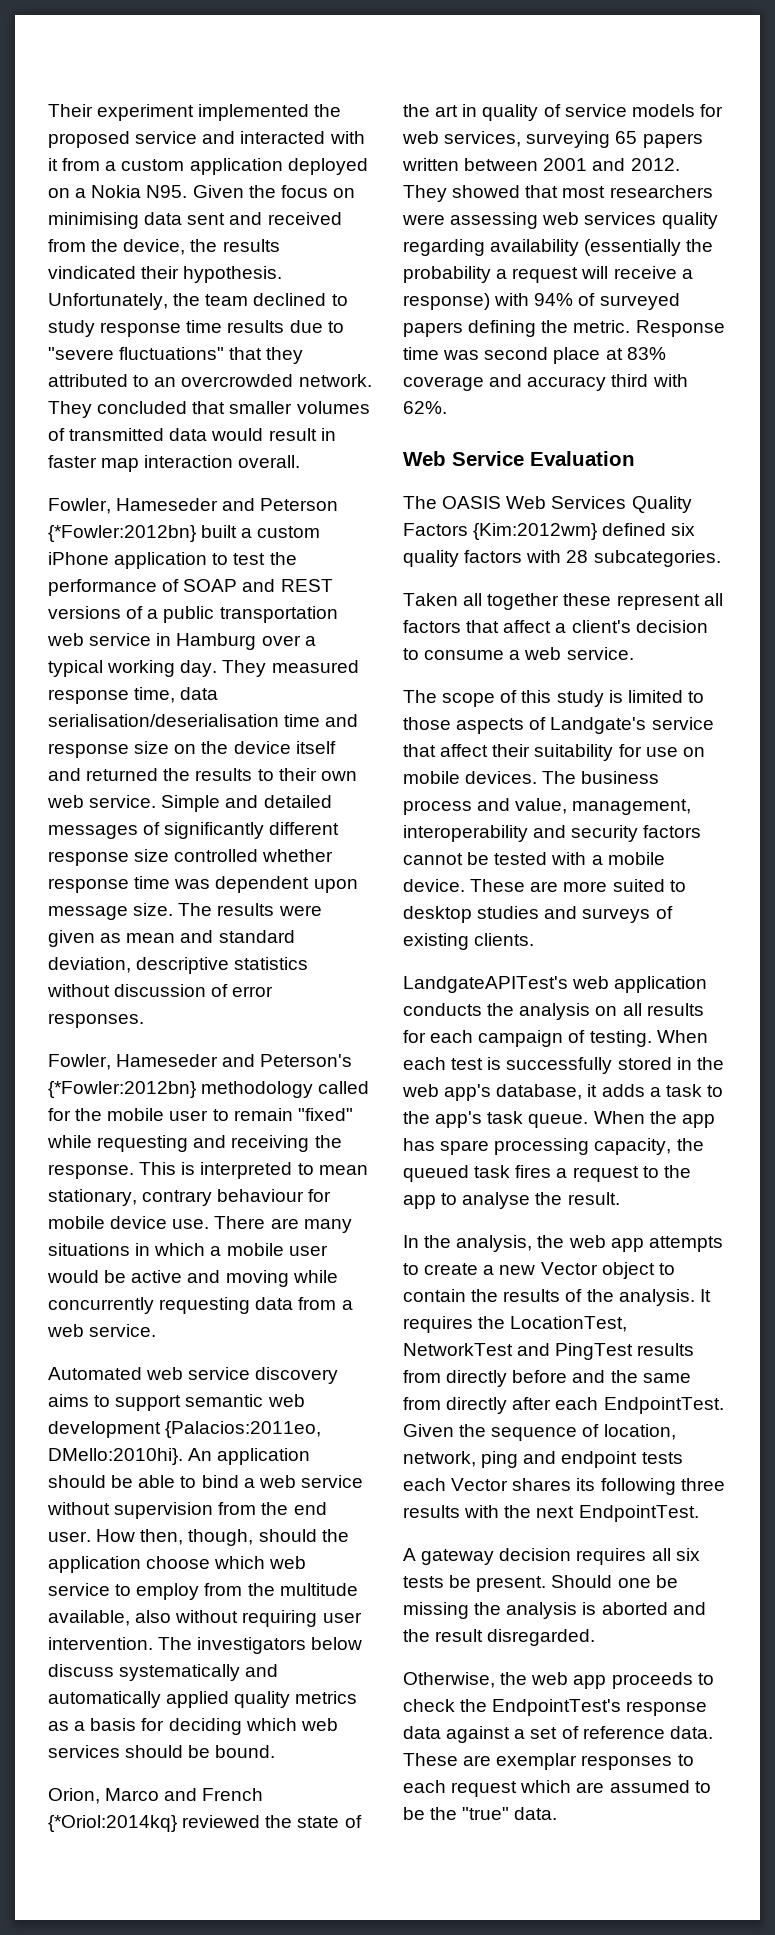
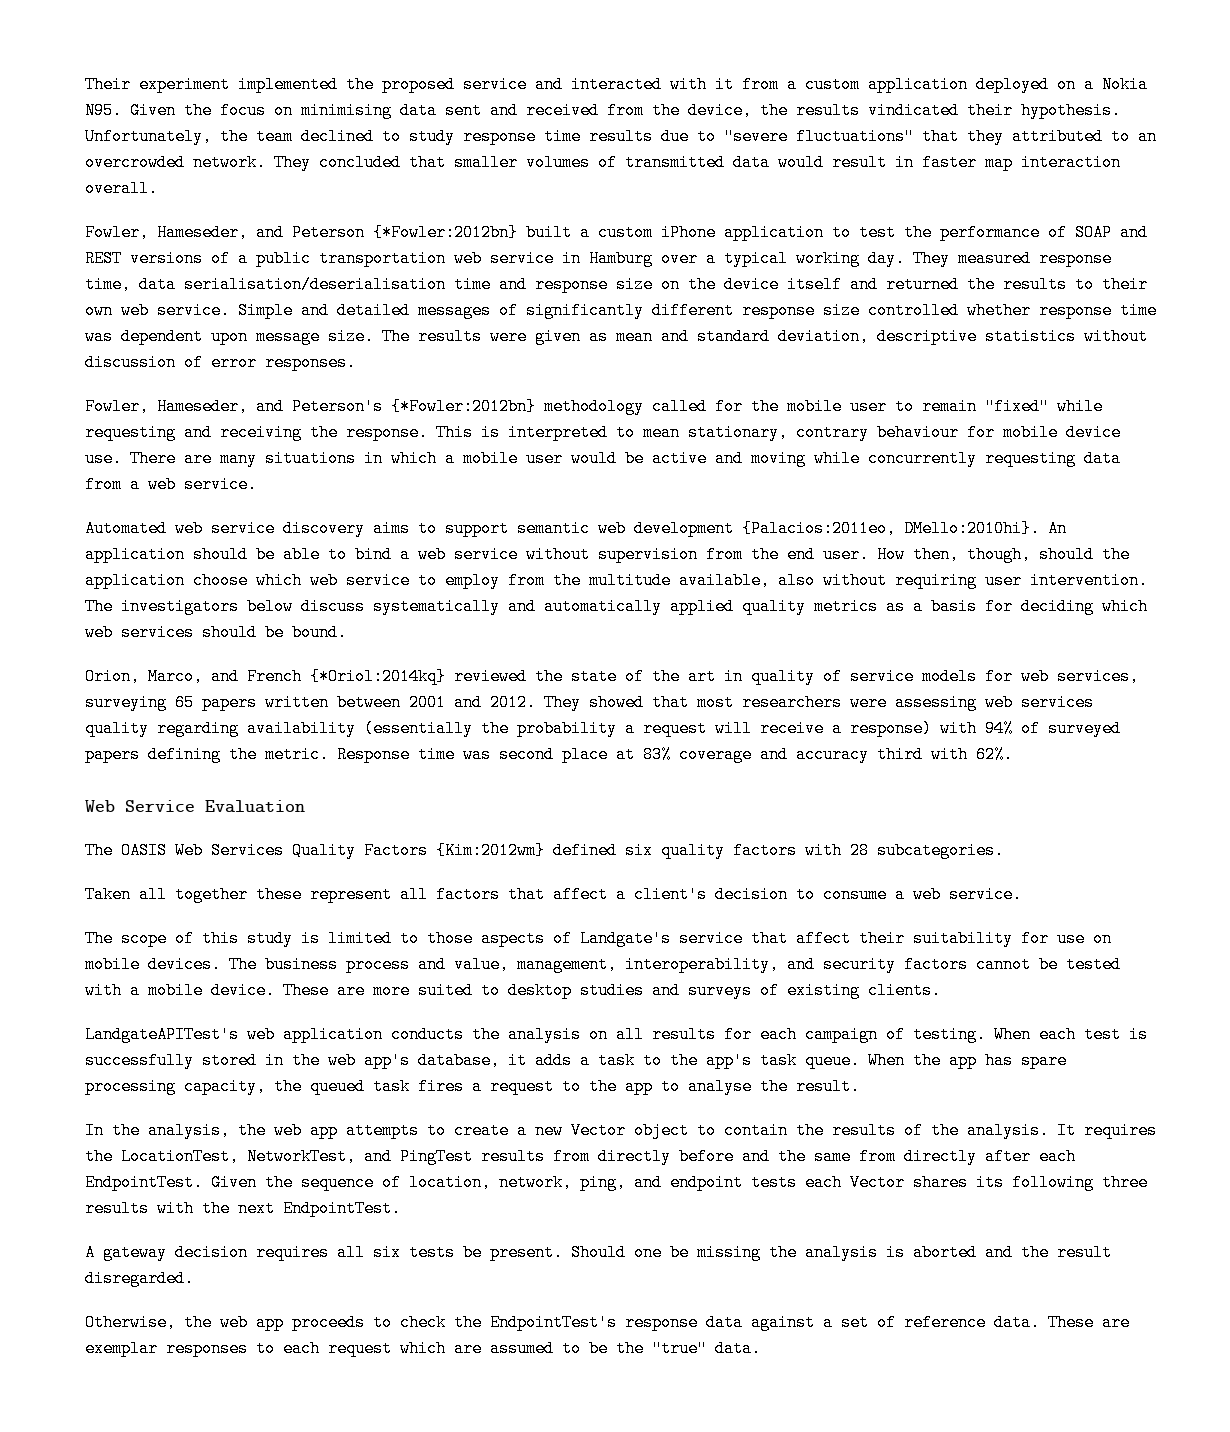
[116,498,219,511] Hameseder -> [157,224,248,241] Hameseder,
[116,1054,219,1067] Hameseder -> [157,398,248,415] Hameseder,
[105,1788,160,1801] Marco -> [148,668,203,685] Marco,
[403,825,528,842] interoperability -> [625,956,779,973] interoperability,
[403,1343,513,1356] NetworkTest -> [247,1148,356,1165] NetworkTest,
[481,1451,519,1468] ping -> [580,1174,626,1191] ping,

